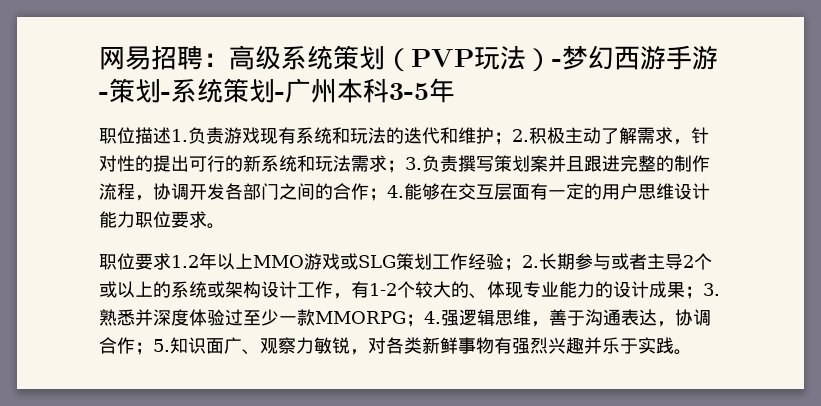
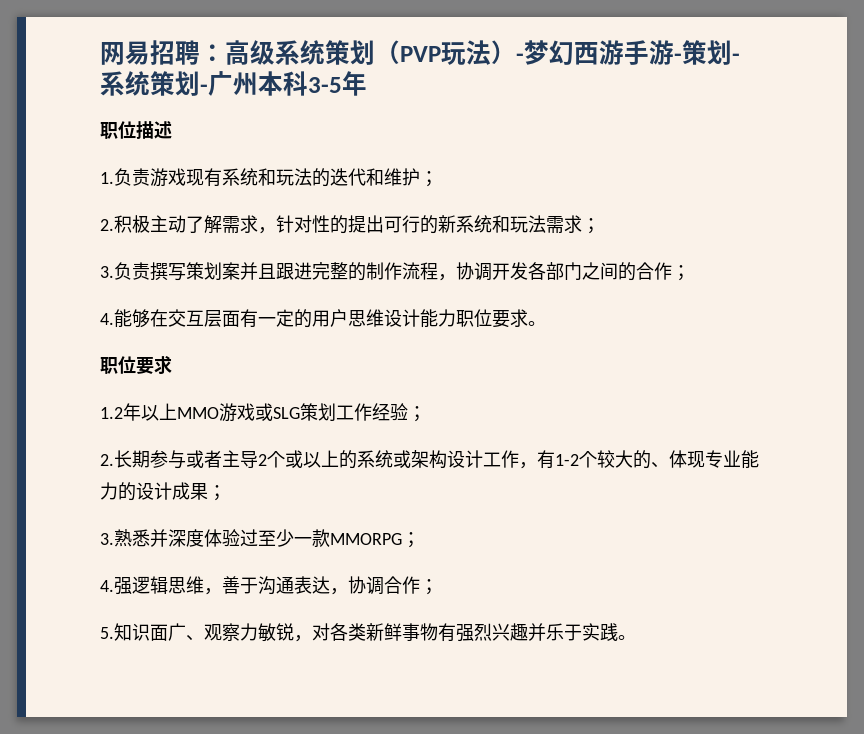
(171, 135) none -> (172, 130) //
(512, 138) none -> (438, 179) //
(405, 166) none -> (600, 226) //
(387, 194) none -> (690, 273) //
(171, 261) none -> (172, 365) //
(522, 264) none -> (426, 414) //
(703, 292) none -> (226, 493) //
(424, 320) none -> (420, 540) //
(153, 348) none -> (438, 587) //

